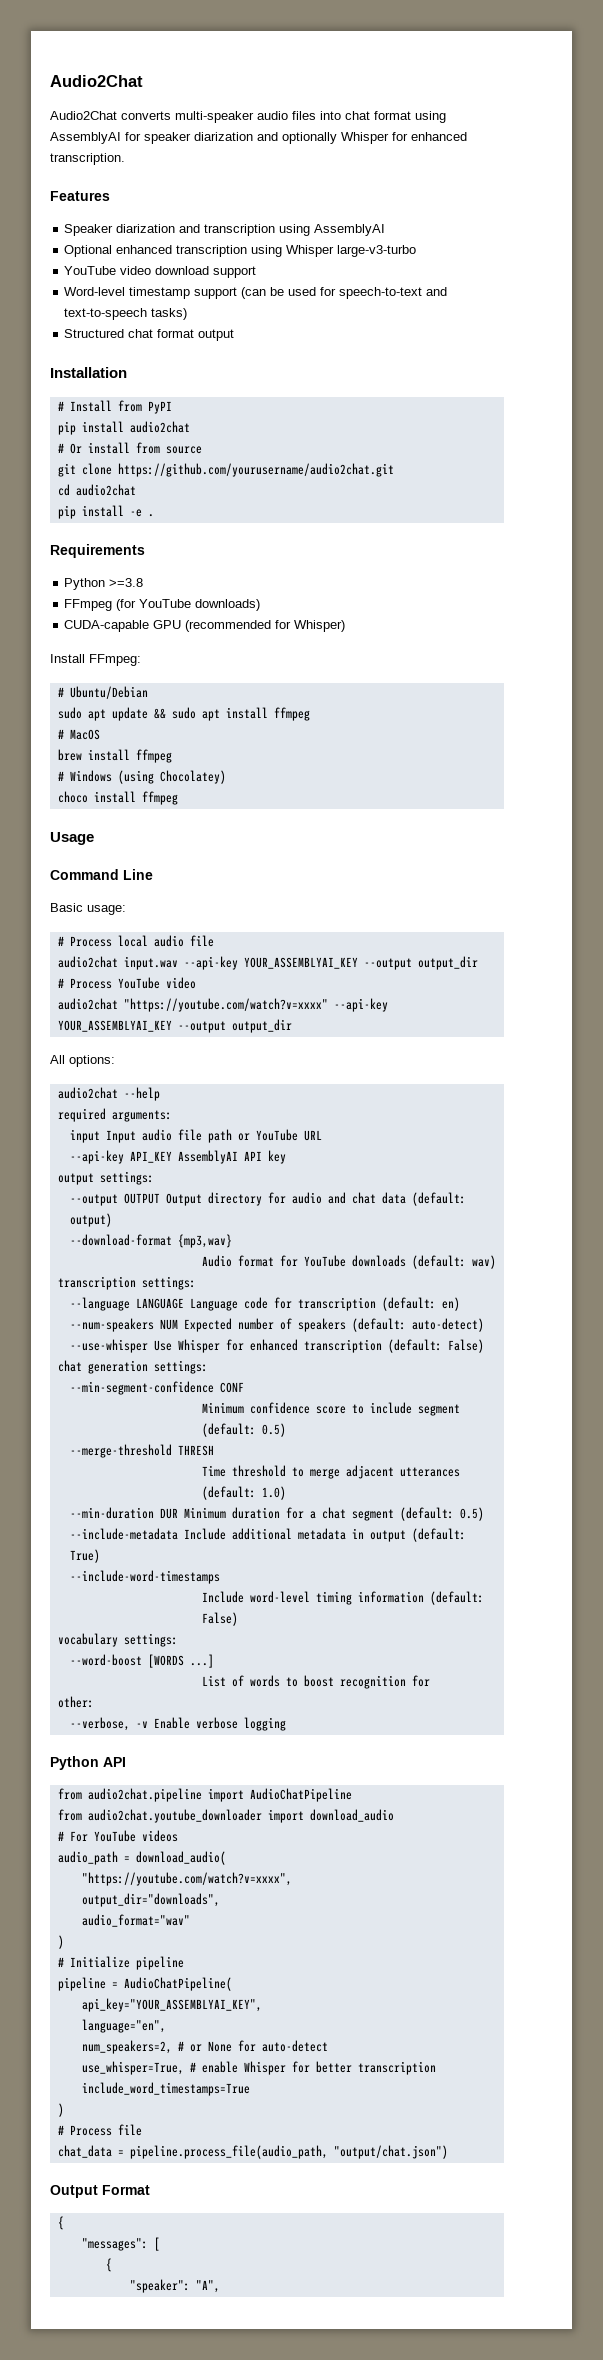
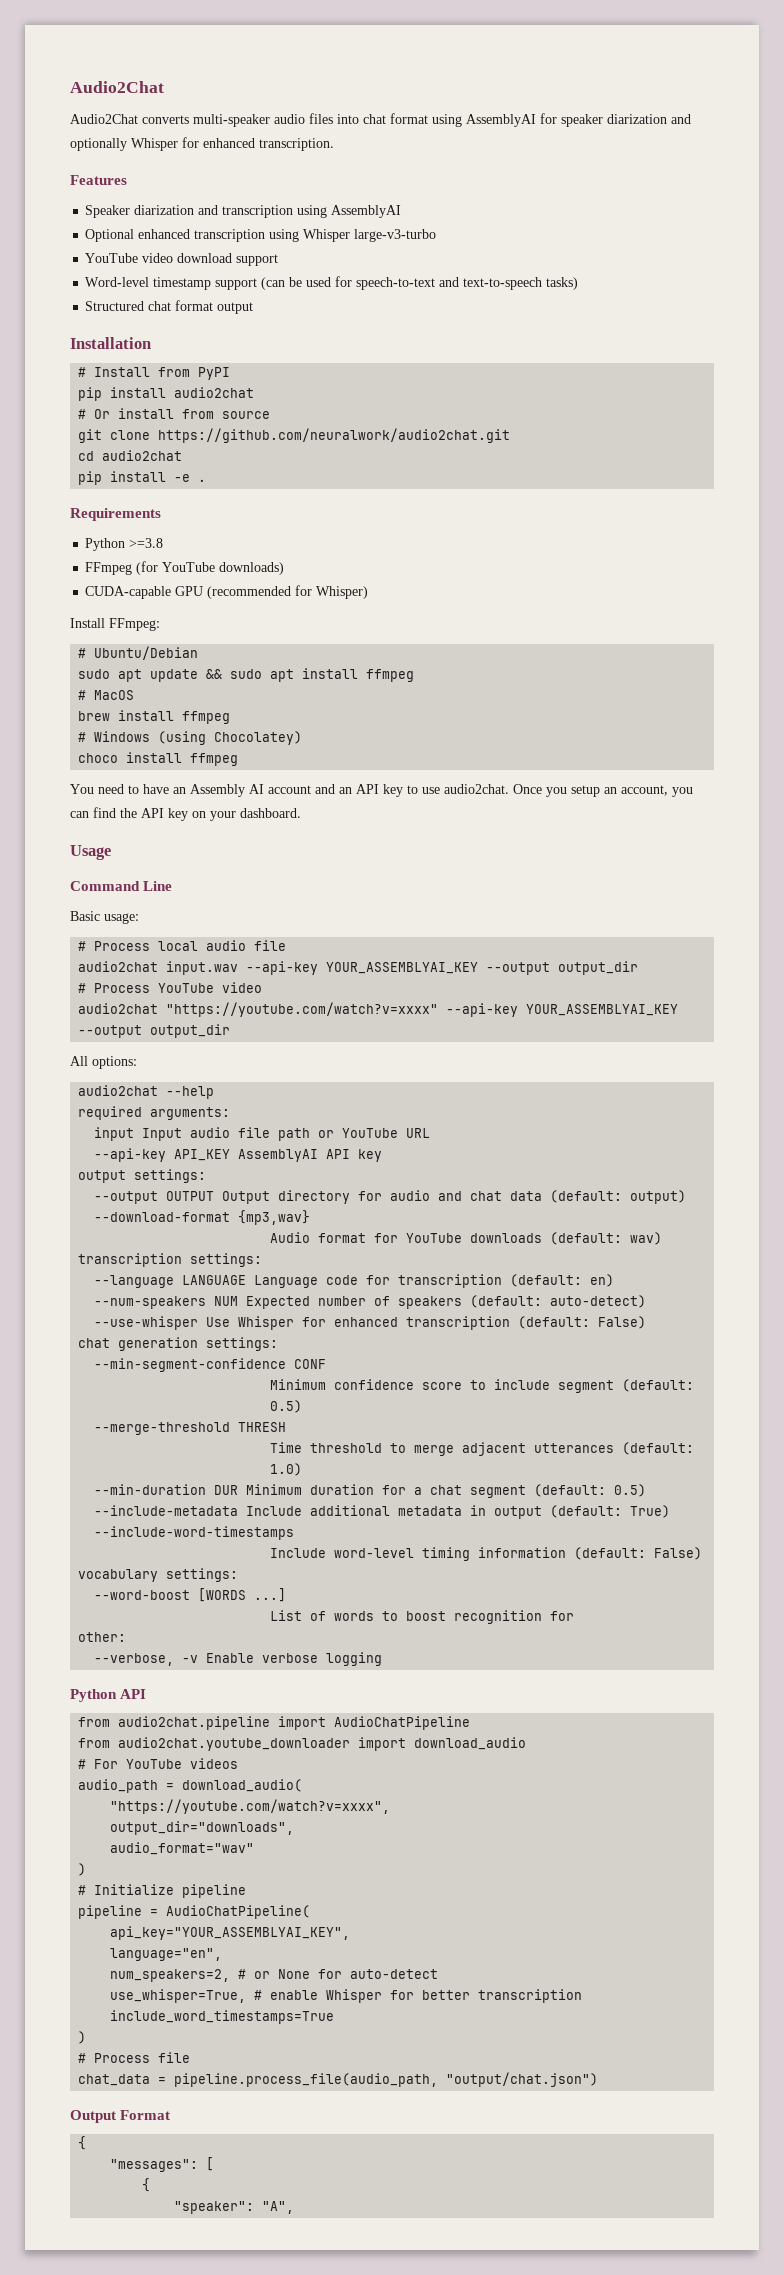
[117,463,394,477] https://github.com/yourusername/audio2chat.git -> [158,428,511,443] https://github.com/neuralwork/audio2chat.git
(178, 798) none -> [70,784,693,797] [70,807,301,821] // You need to have an Assembly AI account and an API key to use audio2chat. Once you setup an account, you can find the API key on your dashboard.

